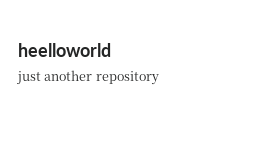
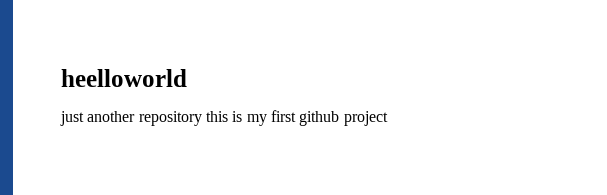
(159, 78) none -> [205,110,388,126] this is my first github project

